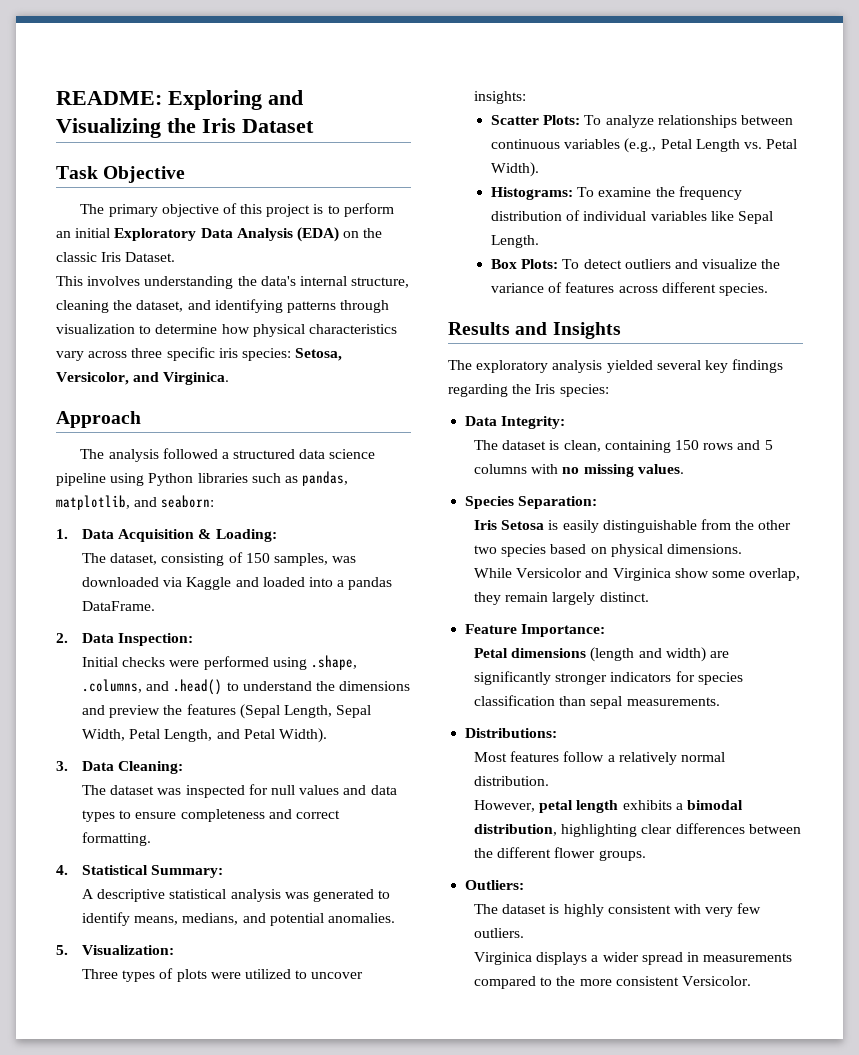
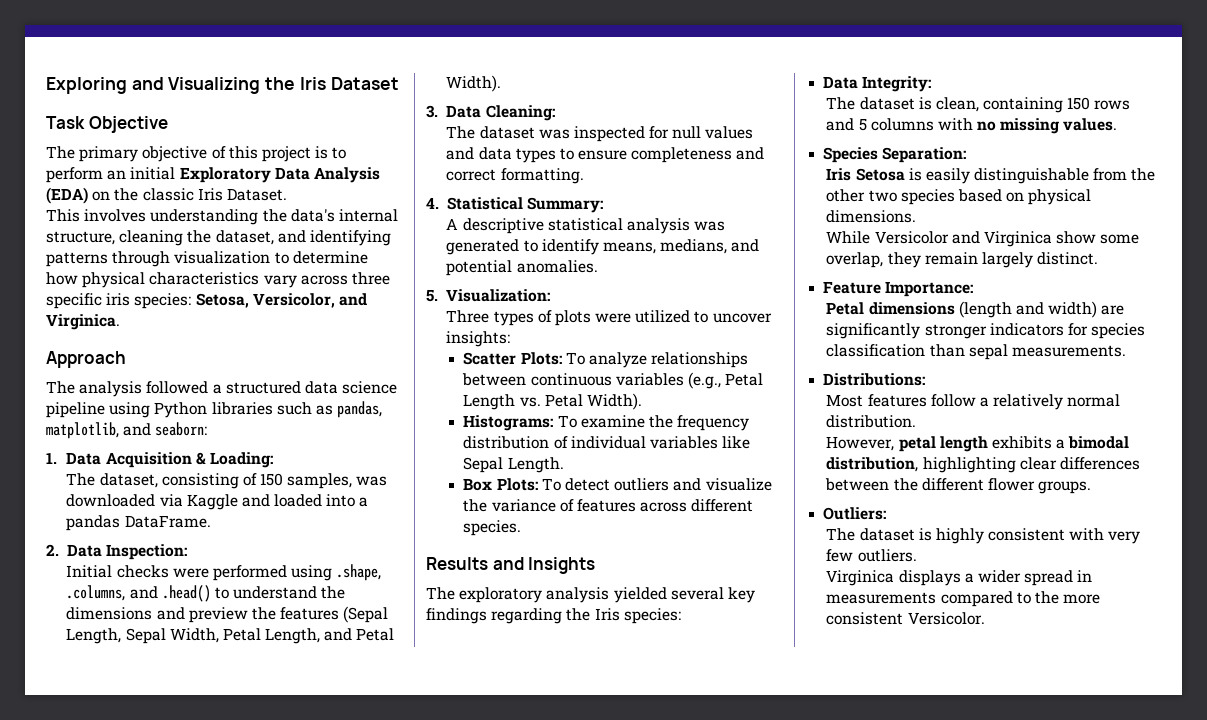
[56,91,162,105] README: -> (46, 85) none

